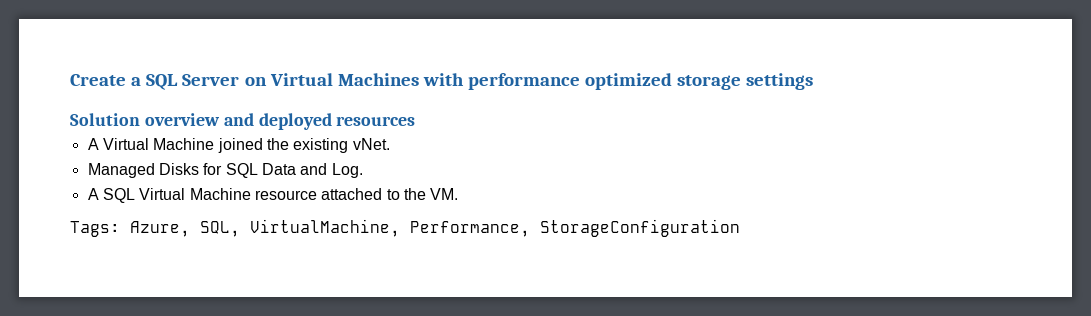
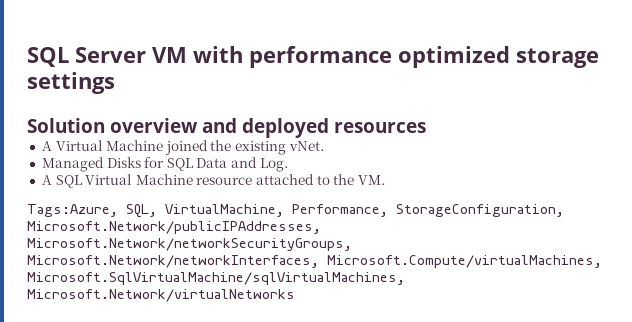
[70,73,419,90] Create a SQL Server on Virtual Machines -> [27,47,187,67] SQL Server VM
[70,221,190,237] Tags: Azure, -> [27,204,118,217] Tags:Azure,
[540,219,740,237] StorageConfiguration -> [396,204,564,217] [27,221,321,234] [27,238,352,251] [27,255,602,268] [27,272,405,285] [27,289,295,302] StorageConfiguration, Microsoft.Network/publicIPAddresses, Microsoft.Network/networkSecurityGroups, Microsoft.Network/networkInterfaces, Microsoft.Compute/virtualMachines, Microsoft.SqlVirtualMachine/sqlVirtualMachines, Microsoft.Network/virtualNetworks

